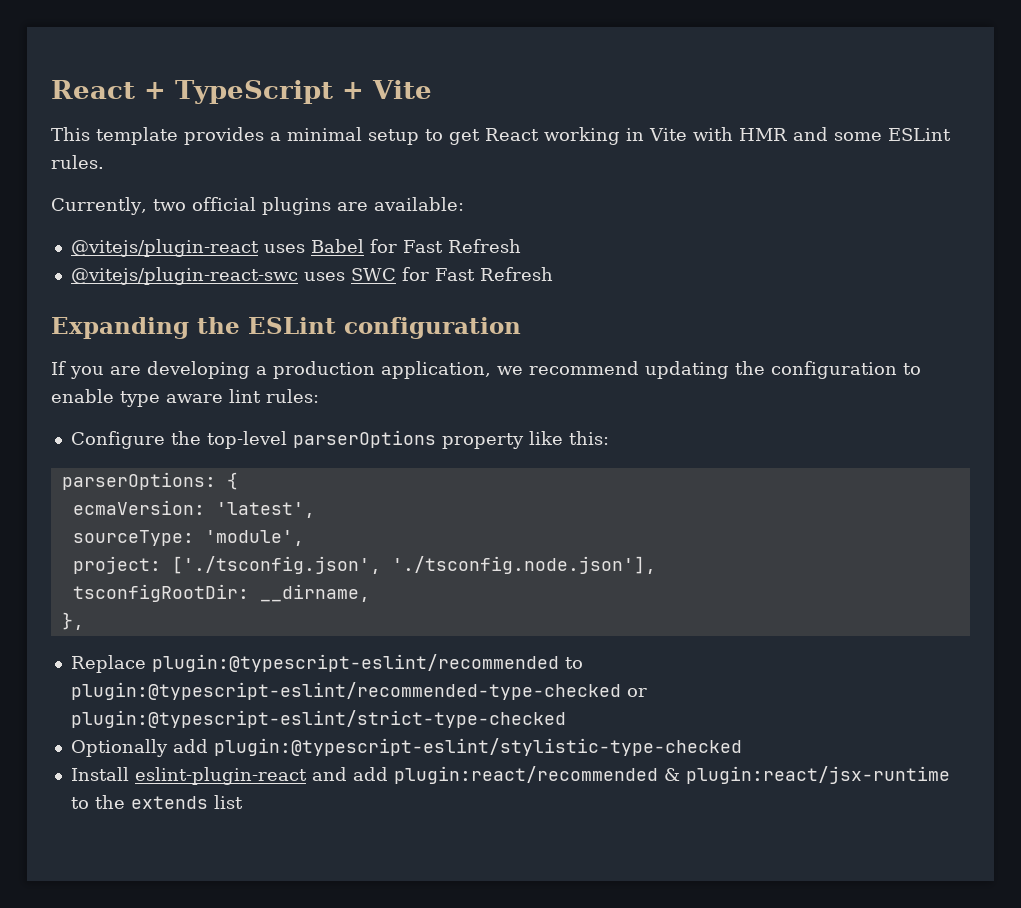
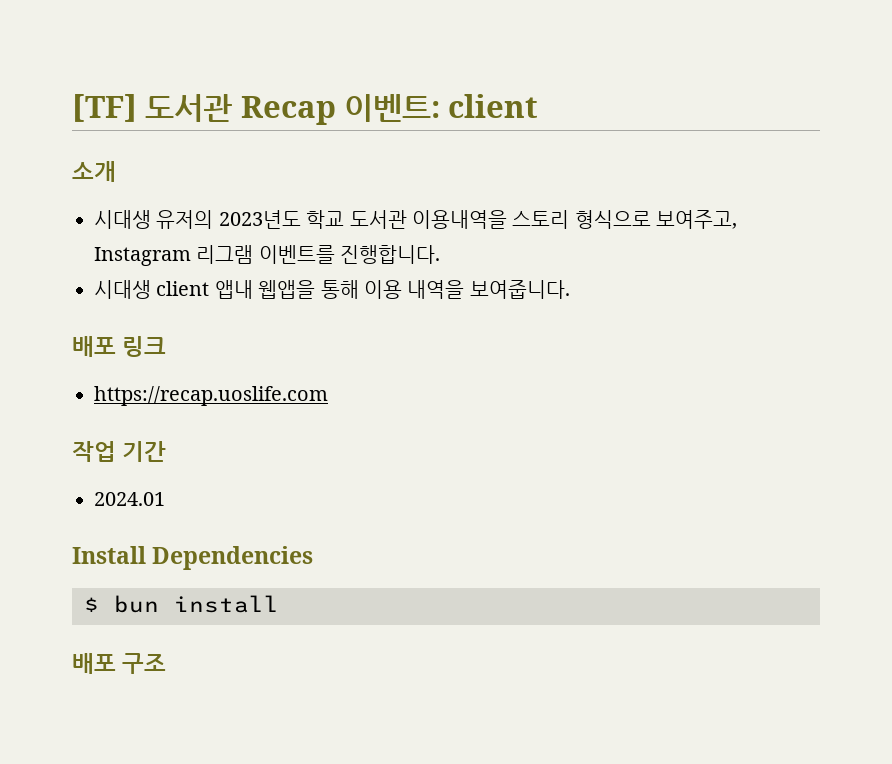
[51,80,432,104] [51,127,951,145] [51,155,104,169] [51,197,464,215] [70,239,521,257] [70,267,553,285] [51,317,521,339] [51,361,921,379] [51,389,319,407] [70,430,609,449] [61,472,238,490] [72,500,315,518] [72,530,304,546] [72,556,656,574] [72,584,370,602] [61,612,84,630] [70,654,583,673] [70,682,647,700] [70,710,566,728] [70,738,742,757] [70,766,950,785] [70,795,243,809] React + TypeScript + Vite // This template provides a minimal setup to get React working in Vite with HMR and some ESLint rules. // Currently, two official plugins are available: // @vitejs/plugin-react uses Babel for Fast Refresh // @vitejs/plugin-react-swc uses SWC for Fast Refresh // Expanding the ESLint configuration // If you are developing a production application, we recommend updating the configuration to enable type aware lint rules: // Configure the top-level parserOptions property like this: // parserOptions: { // ecmaVersion: 'latest', // sourceType: 'module', // project: ['./tsconfig.json', './tsconfig.node.json'], // tsconfigRootDir: __dirname, // }, // Replace plugin:@typescript-eslint/recommended to plugin:@typescript-eslint/recommended-type-checked or plugin:@typescript-eslint/strict-type-checked // Optionally add plugin:@typescript-eslint/stylistic-type-checked // Install eslint-plugin-react and add plugin:react/recommended & plugin:react/jsx-runtime to the extends list -> [72,94,539,125] [72,161,116,182] [94,210,738,229] [94,245,441,266] [94,280,570,299] [72,336,167,357] [94,386,328,406] [72,441,167,462] [94,492,165,506] [72,546,314,570] [84,595,279,613] [72,653,167,674] [TF] 도서관 Recap 이벤트: client // 소개 // 시대생 유저의 2023년도 학교 도서관 이용내역을 스토리 형식으로 보여주고, Instagram 리그램 이벤트를 진행합니다. // 시대생 client 앱내 웹앱을 통해 이용 내역을 보여줍니다. // 배포 링크 // https://recap.uoslife.com // 작업 기간 // 2024.01 // Install Dependencies // $ bun install // 배포 구조

